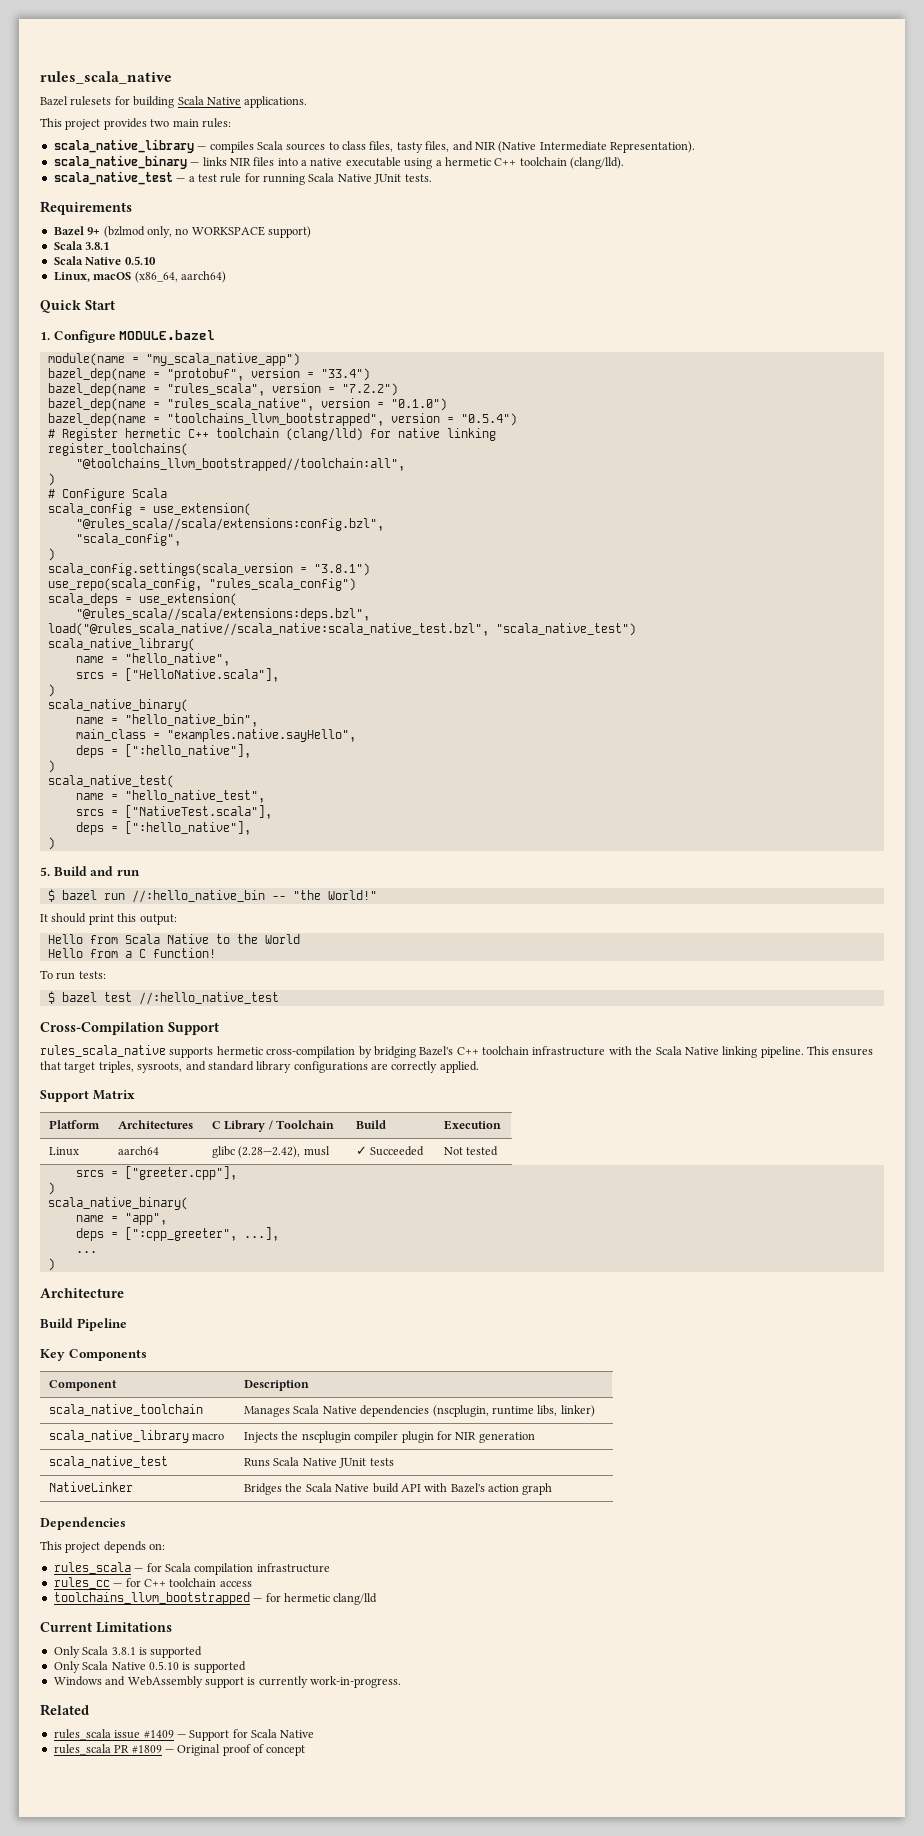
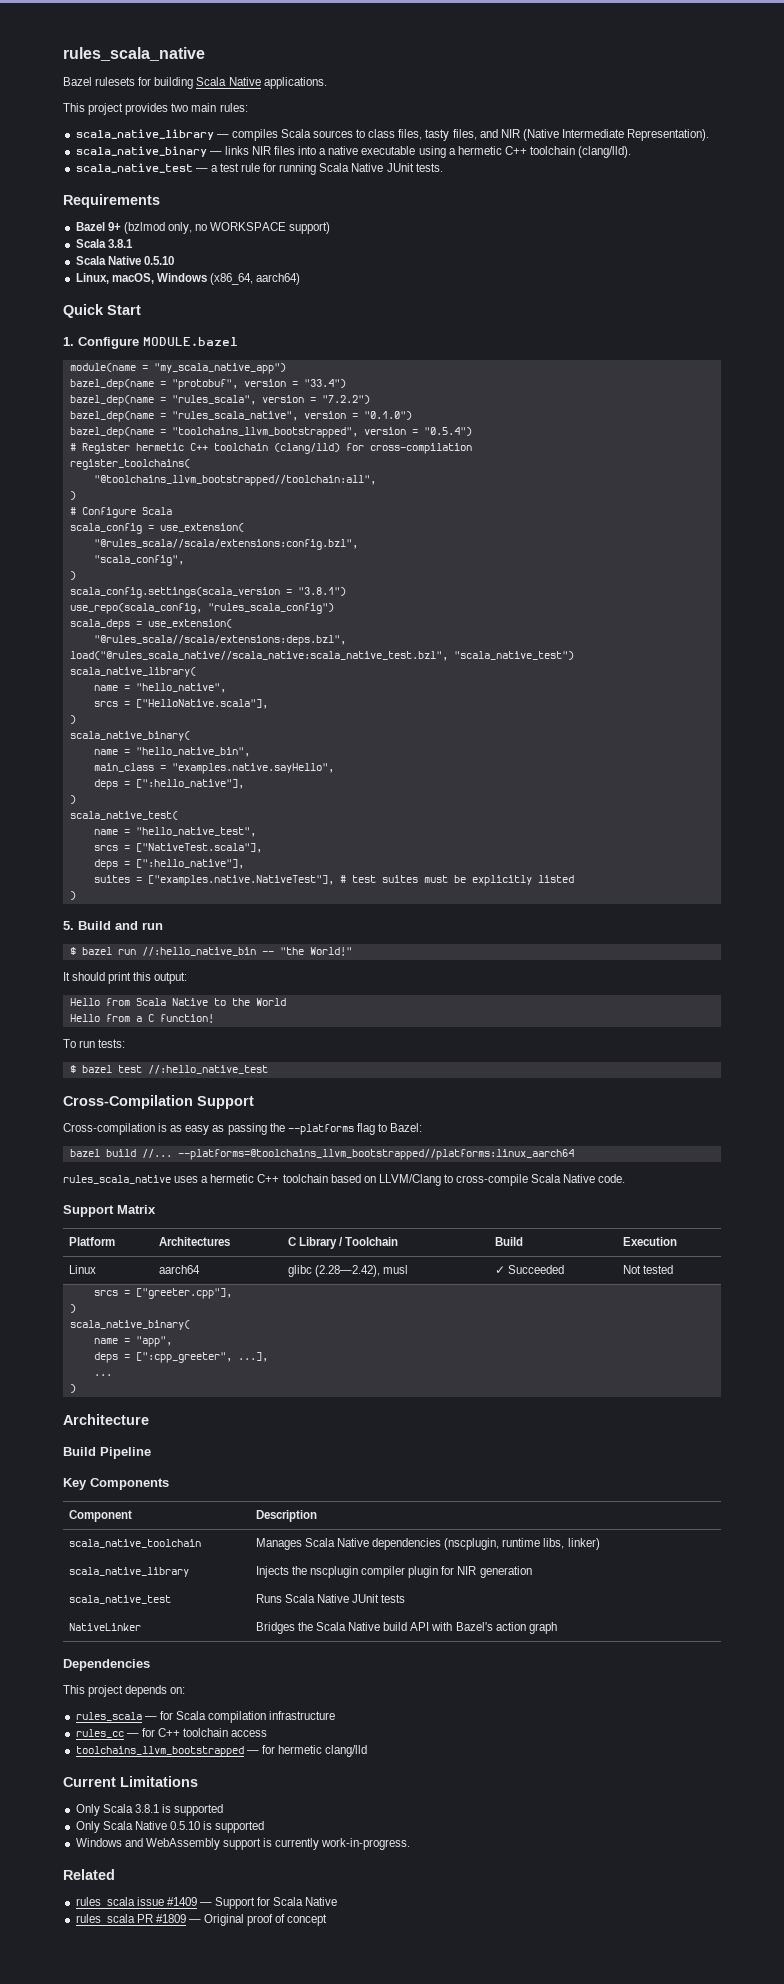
[93,272,132,280] macOS -> [111,273,207,284] macOS, Windows
[397,428,496,441] native linking -> [369,443,472,454] cross-compilation
(251, 828) none -> [93,875,574,886] // suites = ["examples.native.NativeTest"], # test suites must be explicitly listed
[40,1045,874,1058] [40,1061,479,1073] rules_scala_native supports hermetic cross-compilation by bridging Bazel's C++ toolchain infrastructure with the Scala Native linking pipeline. This ensures that target triples, sysroots, and standard library configurations are correctly applied. -> [63,1123,423,1135] [69,1149,574,1160] [63,1174,626,1186] Cross-compilation is as easy as passing the --platforms flag to Bazel: // bazel build //... --platforms=@toolchains_llvm_bootstrapped//platforms:linux_aarch64 // rules_scala_native uses a hermetic C++ toolchain based on LLVM/Clang to cross-compile Scala Native code.
[192,1433,225,1440] macro -> (189, 1572) none

